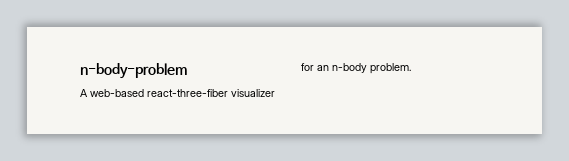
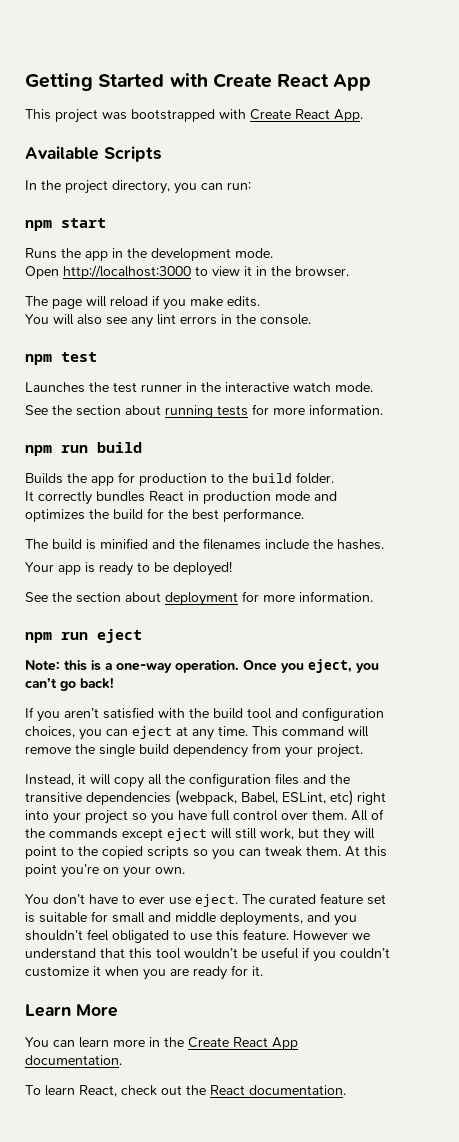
[80,63,187,79] [80,89,275,97] [301,63,411,74] n-body-problem // A web-based react-three-fiber visualizer for an n-body problem. -> [25,73,372,91] [25,109,363,123] [25,146,161,162] [25,180,251,194] [25,218,106,231] [25,248,273,261] [25,265,349,279] [25,295,260,310] [25,314,311,328] [25,352,97,365] [25,382,373,393] [25,404,383,418] [25,442,142,456] [25,472,334,486] [25,491,337,505] [25,508,304,522] [25,538,384,550] [25,561,232,576] [25,591,373,606] [25,629,142,643] [25,659,379,673] [25,677,114,691] [25,707,384,722] [25,726,369,740] [25,743,363,758] [25,773,350,788] [25,790,386,806] [25,809,384,824] [25,828,375,842] [25,846,387,860] [25,864,185,878] [25,893,386,907] [25,911,357,926] [25,929,370,943] [25,947,390,962] [25,965,263,980] [25,1004,118,1017] [25,1037,298,1050] [25,1055,122,1065] [25,1085,346,1097] Getting Started with Create React App // This project was bootstrapped with Create React App. // Available Scripts // In the project directory, you can run: // npm start // Runs the app in the development mode. // Open http://localhost:3000 to view it in the browser. // The page will reload if you make edits. // You will also see any lint errors in the console. // npm test // Launches the test runner in the interactive watch mode. // See the section about running tests for more information. // npm run build // Builds the app for production to the build folder. // It correctly bundles React in production mode and optimizes the build for the best performance. // The build is minified and the filenames include the hashes. // Your app is ready to be deployed! // See the section about deployment for more information. // npm run eject // Note: this is a one-way operation. Once you eject, you can’t go back! // If you aren’t satisfied with the build tool and configuration choices, you can eject at any time. This command will remove the single build dependency from your project. // Instead, it will copy all the configuration files and the transitive dependencies (webpack, Babel, ESLint, etc) right into your project so you have full control over them. All of the commands except eject will still work, but they will point to the copied scripts so you can tweak them. At this point you’re on your own. // You don’t have to ever use eject. The curated feature set is suitable for small and middle deployments, and you shouldn’t feel obligated to use this feature. However we understand that this tool wouldn’t be useful if you couldn’t customize it when you are ready for it. // Learn More // You can learn more in the Create React App documentation. // To learn React, check out the React documentation.

